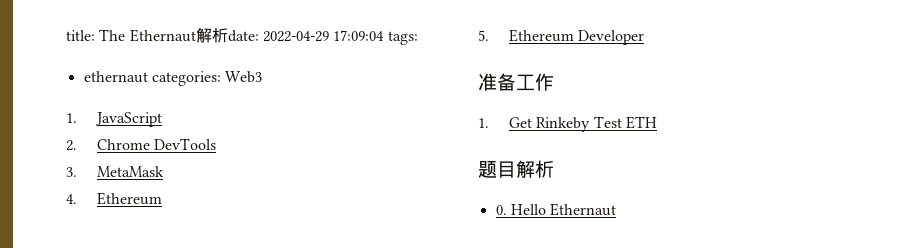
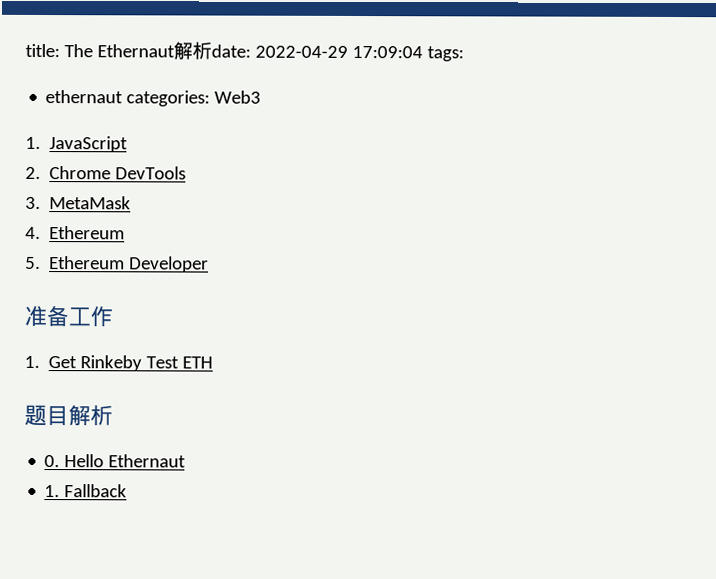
(617, 209) none -> [44,484,128,498] // 1. Fallback

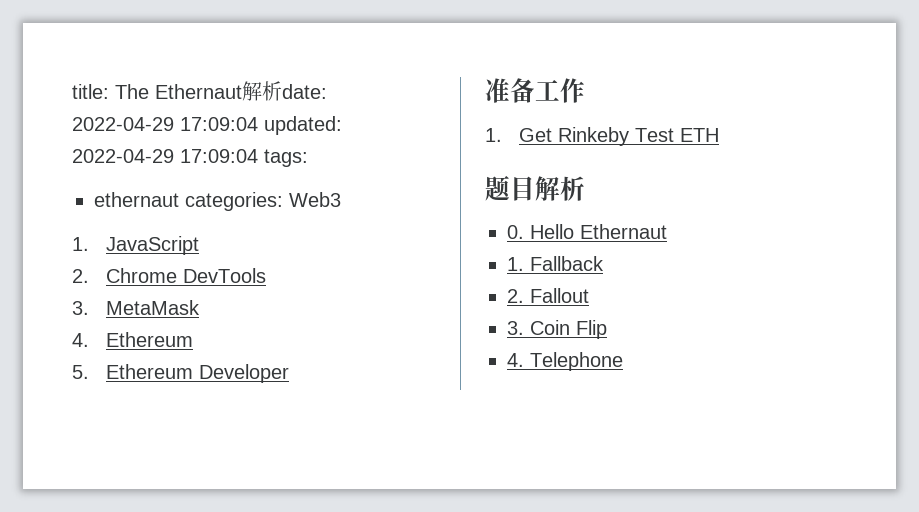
(423, 52) none -> [264,116,342,135] [72,149,258,163] updated: 2022-04-29 17:09:04
(128, 491) none -> [507,288,589,303] [507,320,607,339] [507,352,623,371] // 2. Fallout // 3. Coin Flip // 4. Telephone

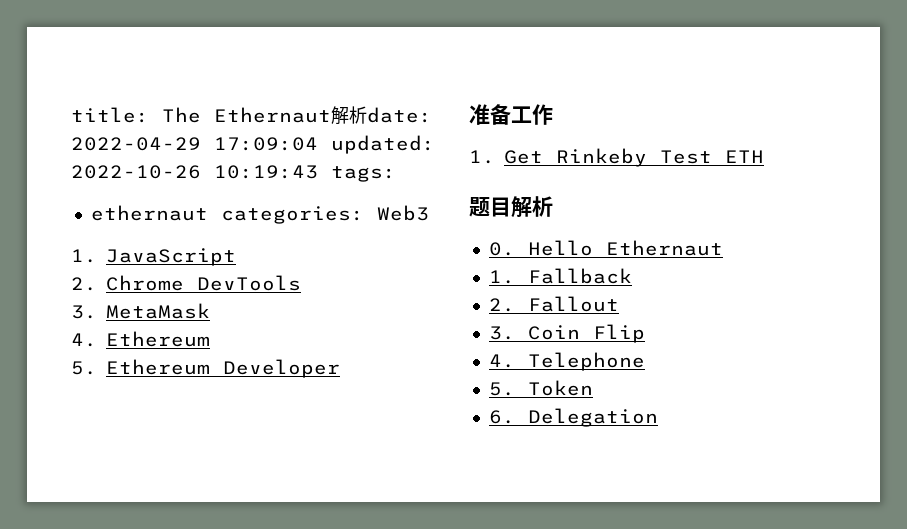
[72,149,258,163] 2022-04-29 17:09:04 -> [71,165,318,179] 2022-10-26 10:19:43
(623, 361) none -> [488,380,593,396] [488,408,658,427] // 5. Token // 6. Delegation

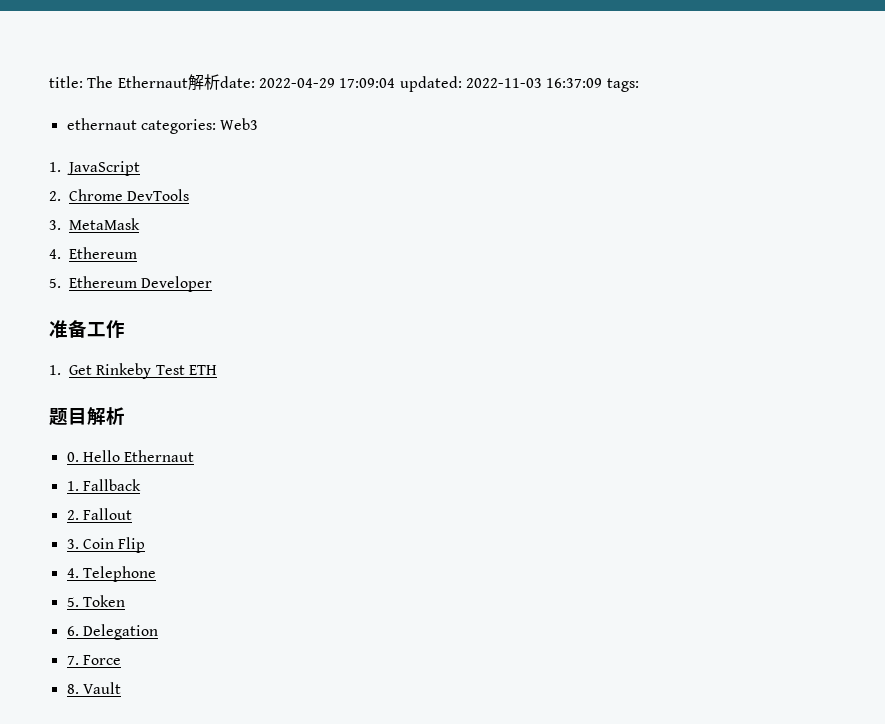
[71,165,318,179] 2022-10-26 10:19:43 -> [465,78,603,88] 2022-11-03 16:37:09
(658, 417) none -> [66,655,121,665] [66,682,121,694] // 7. Force // 8. Vault

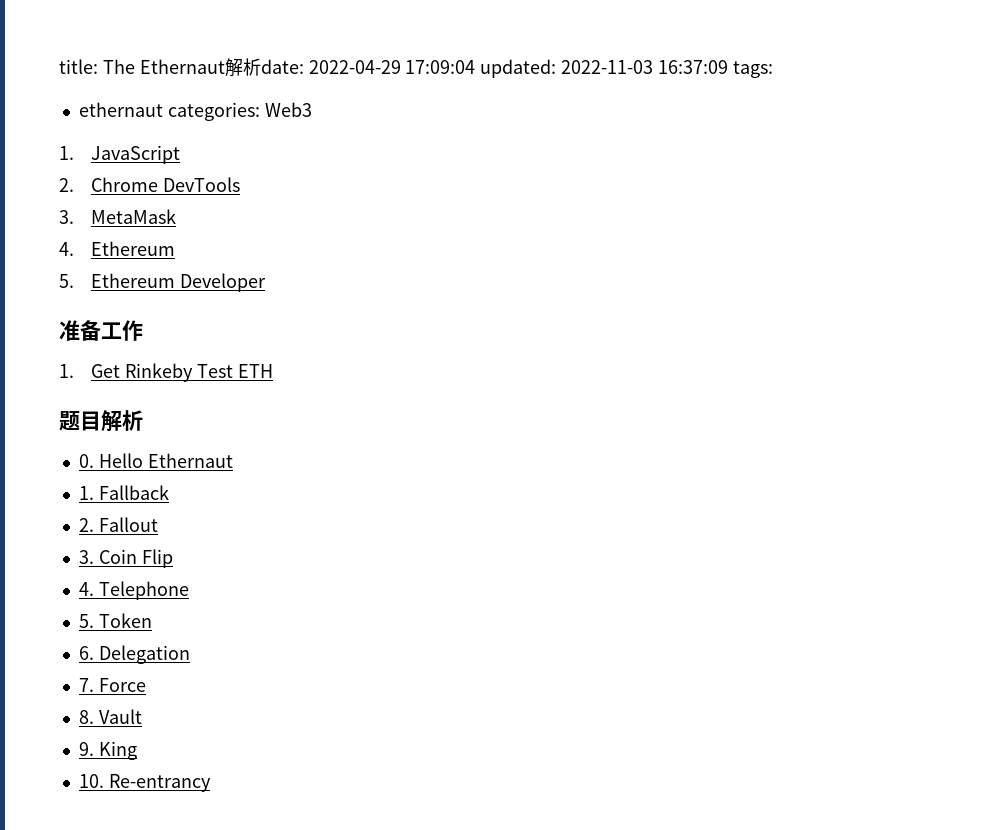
(121, 688) none -> [78,741,137,760] [78,774,211,792] // 9. King // 10. Re-entrancy

